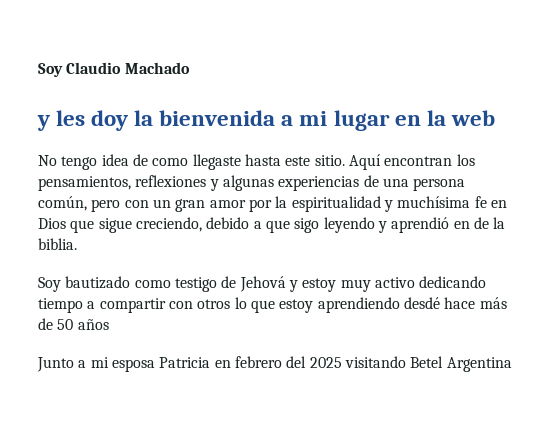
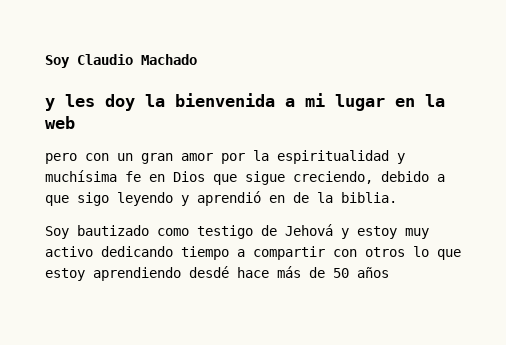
[38,154,475,170] [38,175,466,191] [38,196,87,211] No tengo idea de como llegaste hasta este sitio. Aquí encontran los pensamientos, reflexiones y algunas experiencias de una persona común, -> (75, 122) none
[37,356,512,372] // Junto a mi esposa Patricia en febrero del 2025 visitando Betel Argentina -> (389, 272) none

